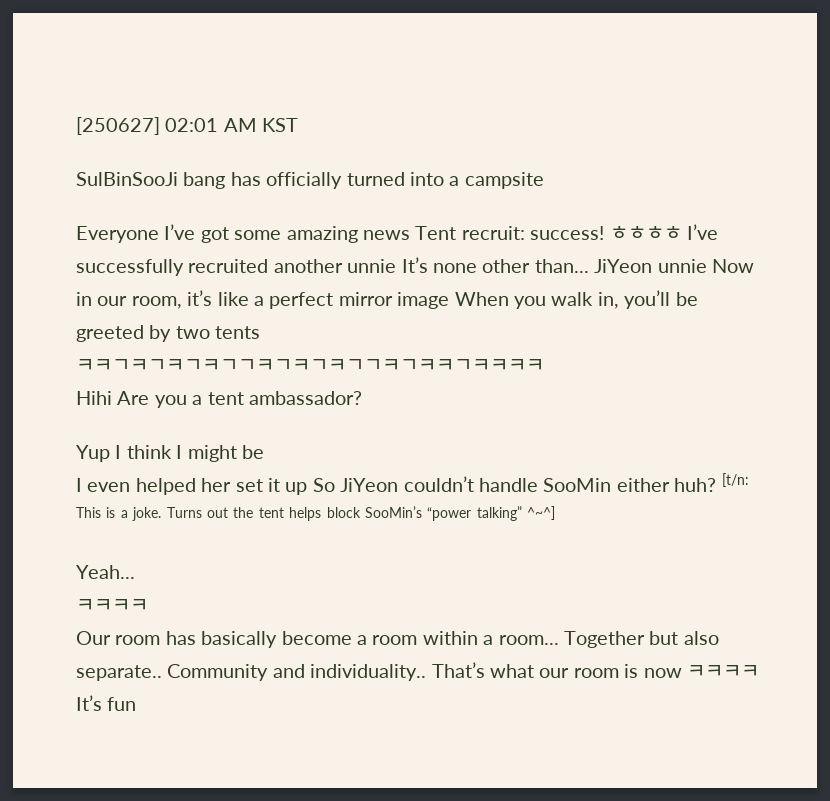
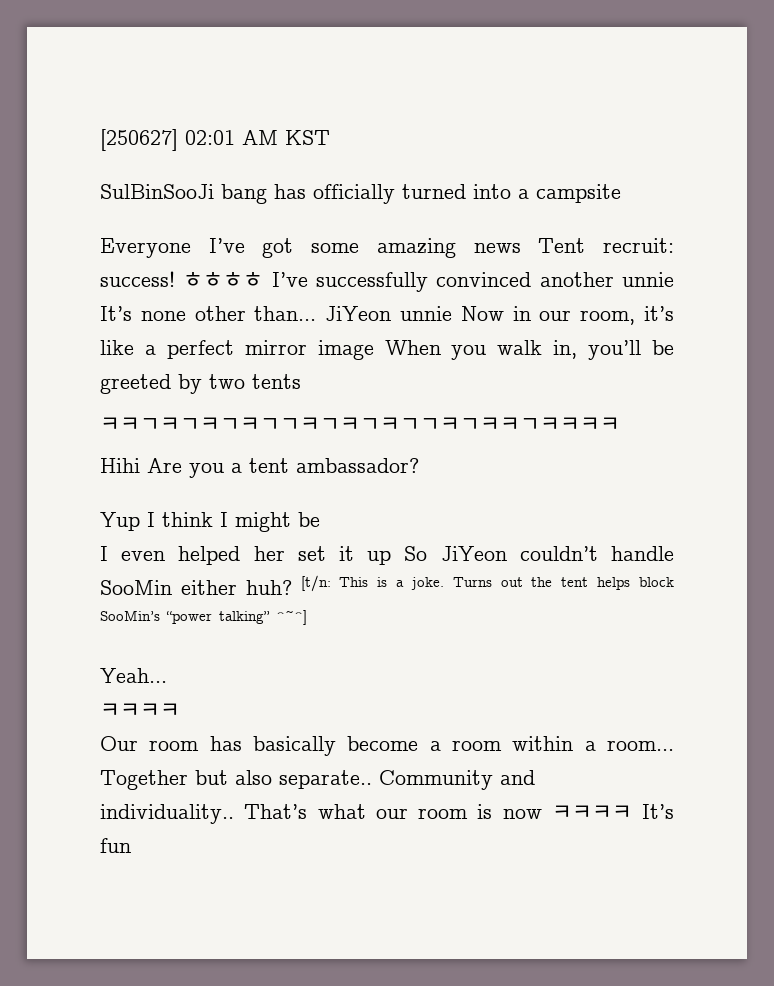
[188,259,269,273] recruited -> [436,272,532,287] convinced

